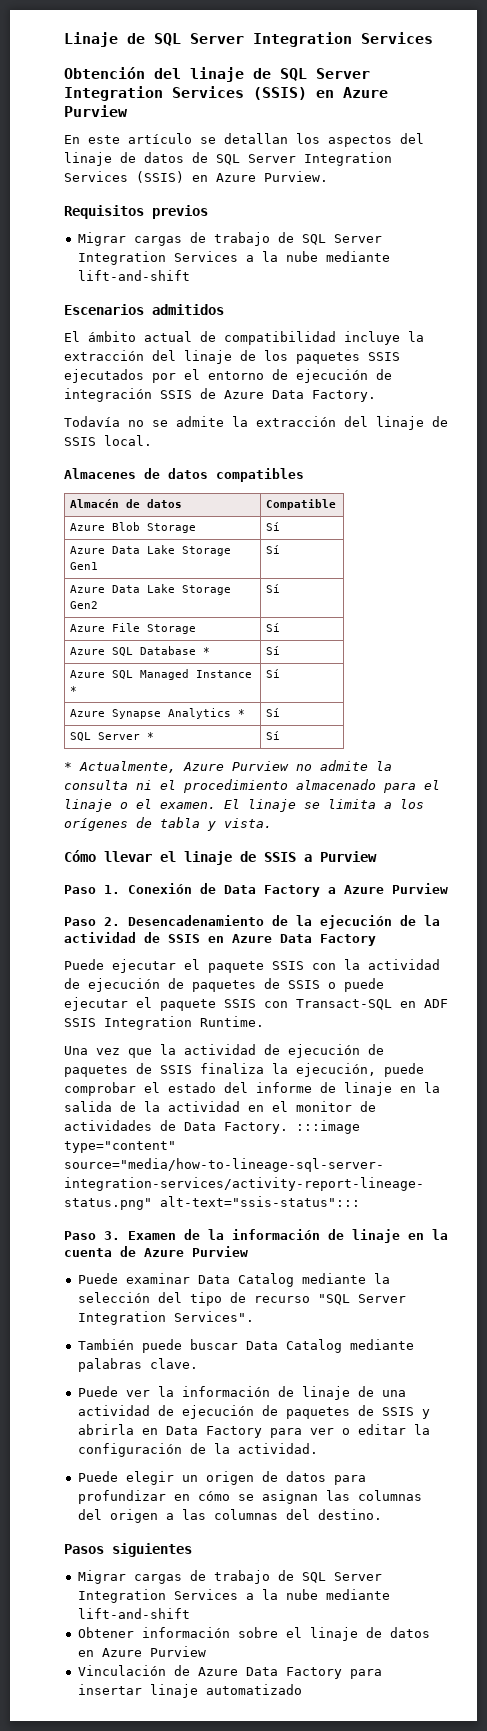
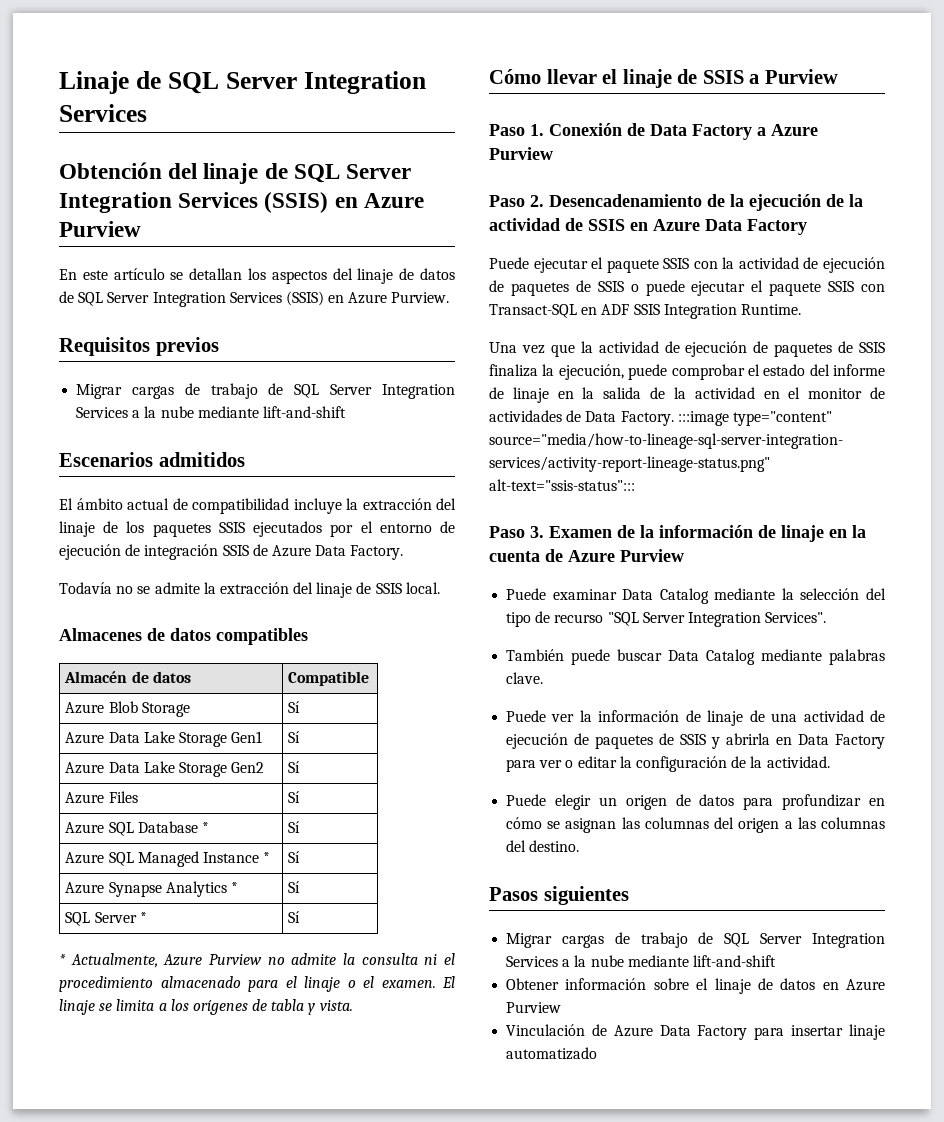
[112,623,197,634] File Storage -> [108,791,138,803] Files

